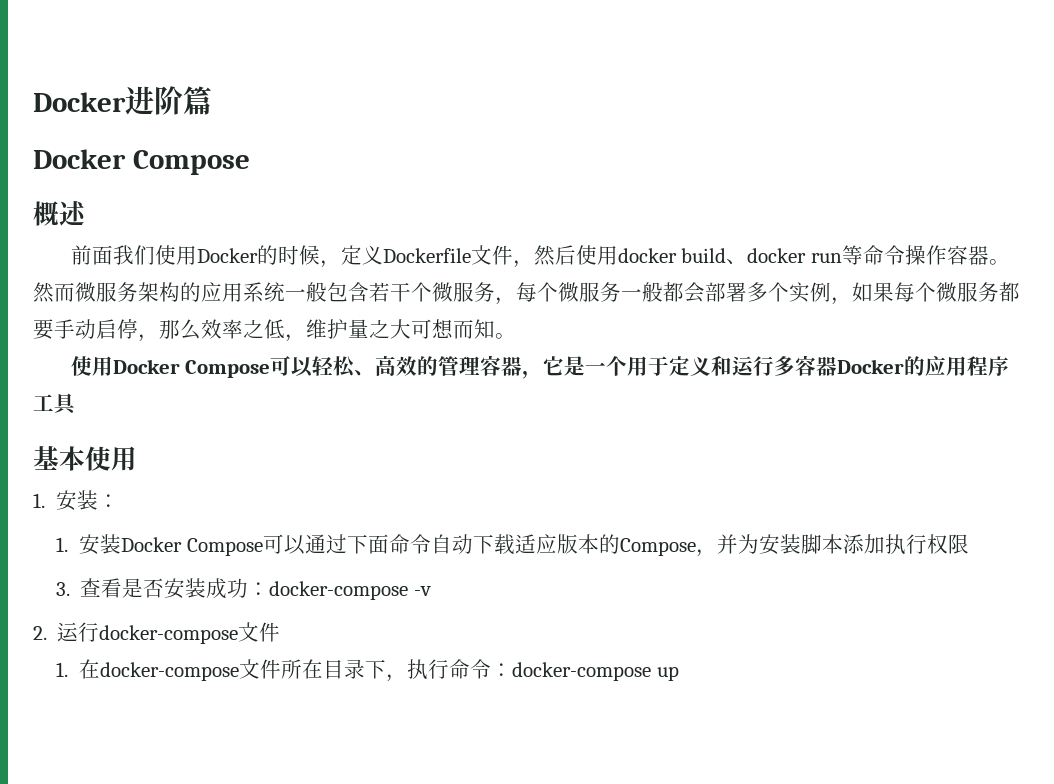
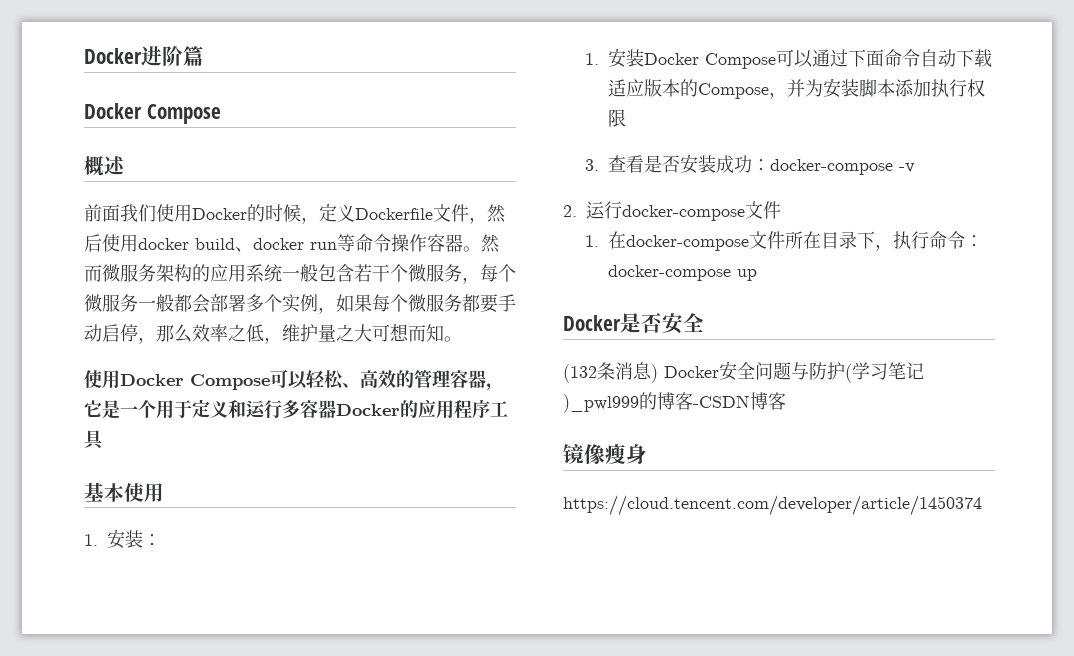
(679, 673) none -> [563,313,704,334] [563,361,924,383] [563,392,786,413] [563,444,647,465] [563,495,982,516] // Docker是否安全 // (132条消息) Docker安全问题与防护(学习笔记)_pwl999的博客-CSDN博客 // 镜像瘦身 // https://cloud.tencent.com/developer/article/1450374

